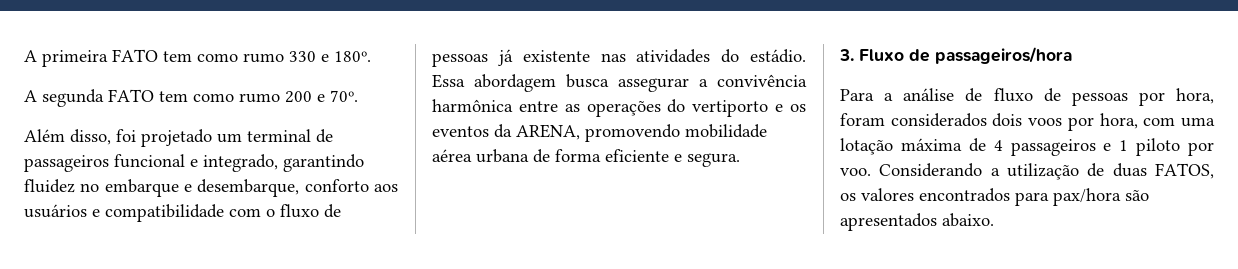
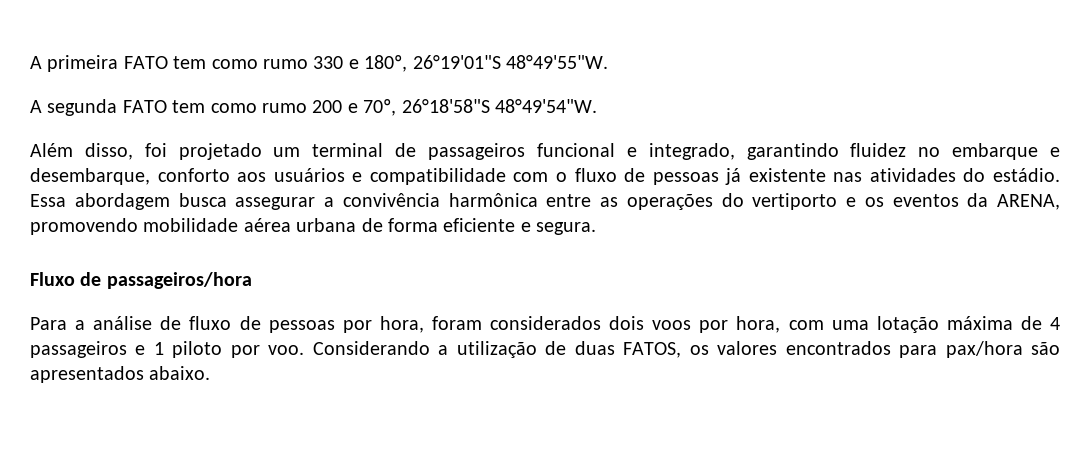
[334,51,371,62] 180º. -> [364,55,608,72] 180º, 26°19'01"S 48°49'55"W.
[330,90,358,102] 70º. -> [363,99,597,116] 70º, 26°18'58"S 48°49'54"W.
[839,49,854,61] 3. -> (597, 228) none

